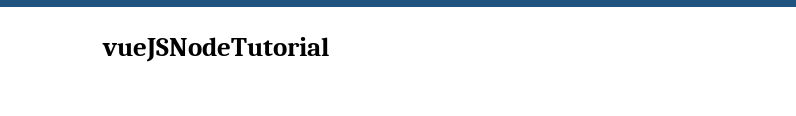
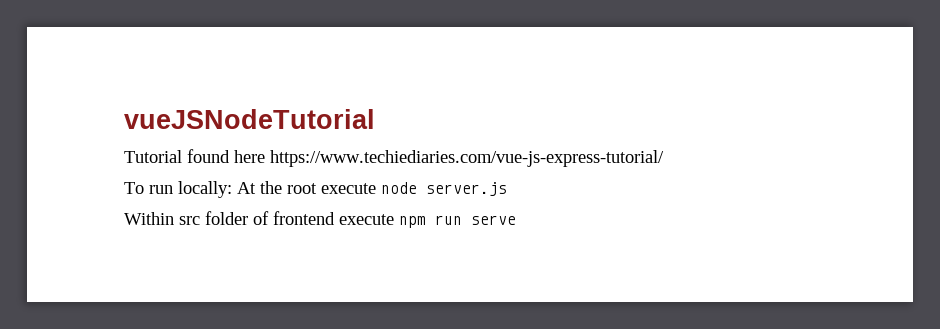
(329, 49) none -> [124,149,664,167] [124,181,507,198] [124,211,516,228] // Tutorial found here https://www.techiediaries.com/vue-js-express-tutorial/ // To run locally: At the root execute node server.js // Within src folder of frontend execute npm run serve

